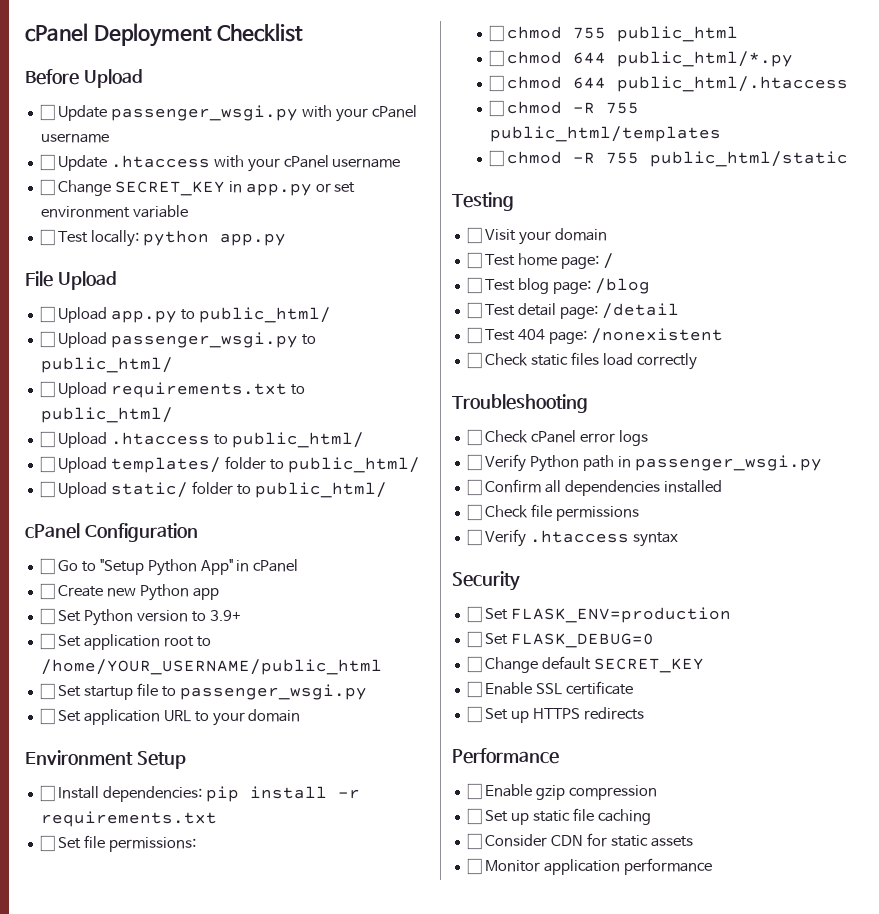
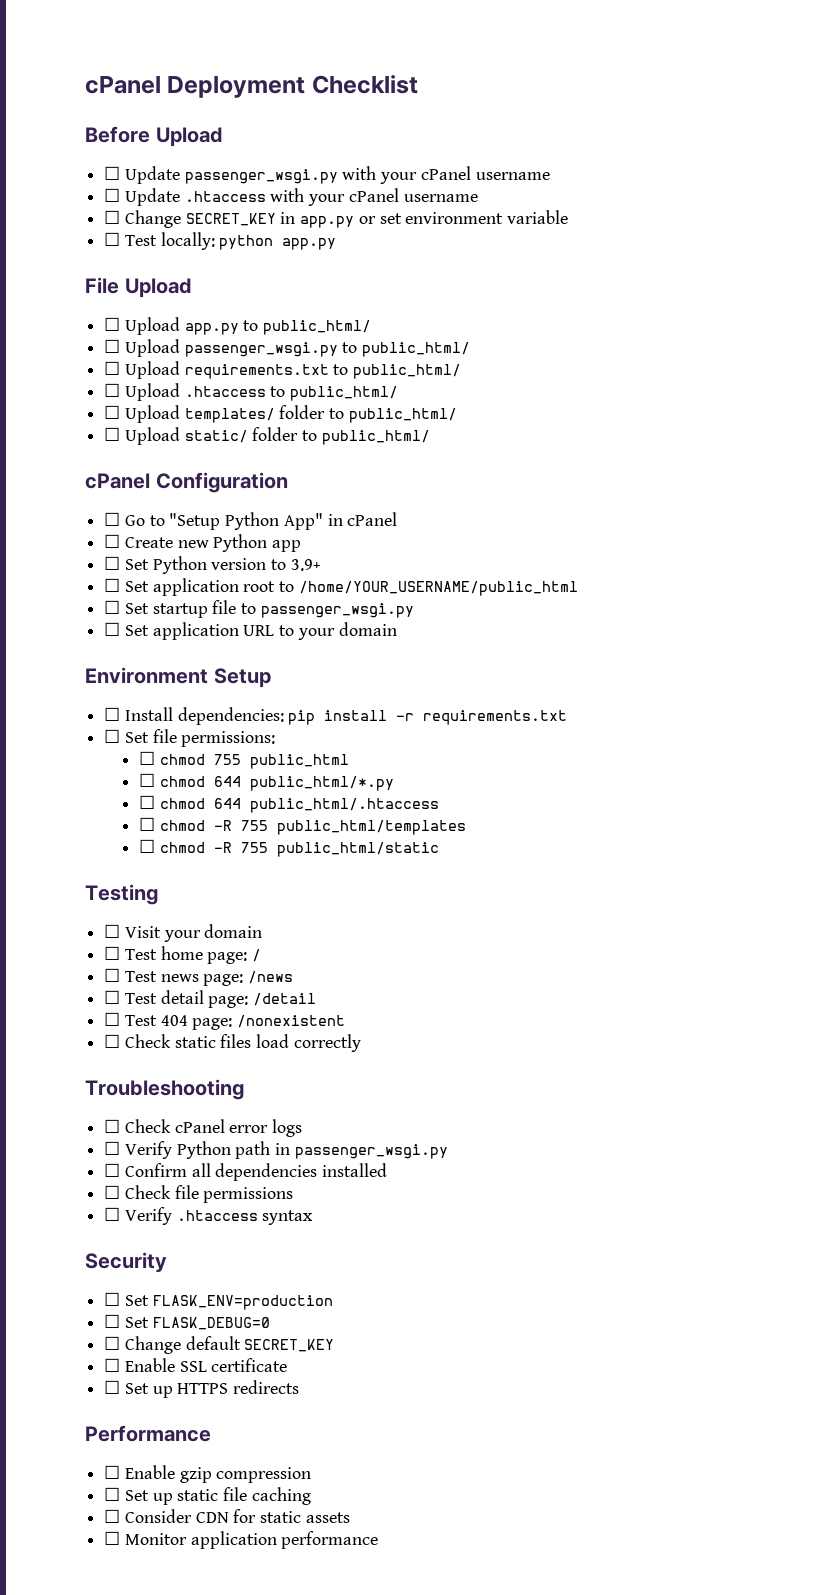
[517,278,650,294] blog page: /blog -> [160,971,294,986] news page: /news

